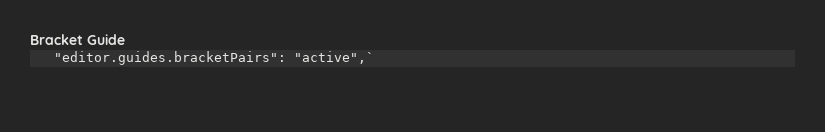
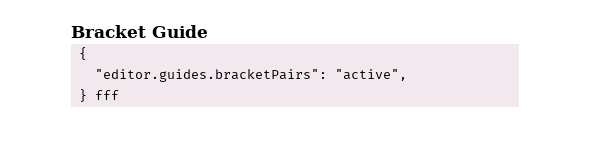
(125, 39) none -> [78,47,87,60] // {
[293,51,374,64] "active",` -> [334,69,407,81] [78,89,119,102] "active", // } fff

